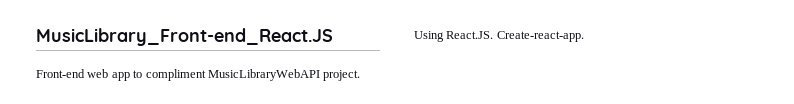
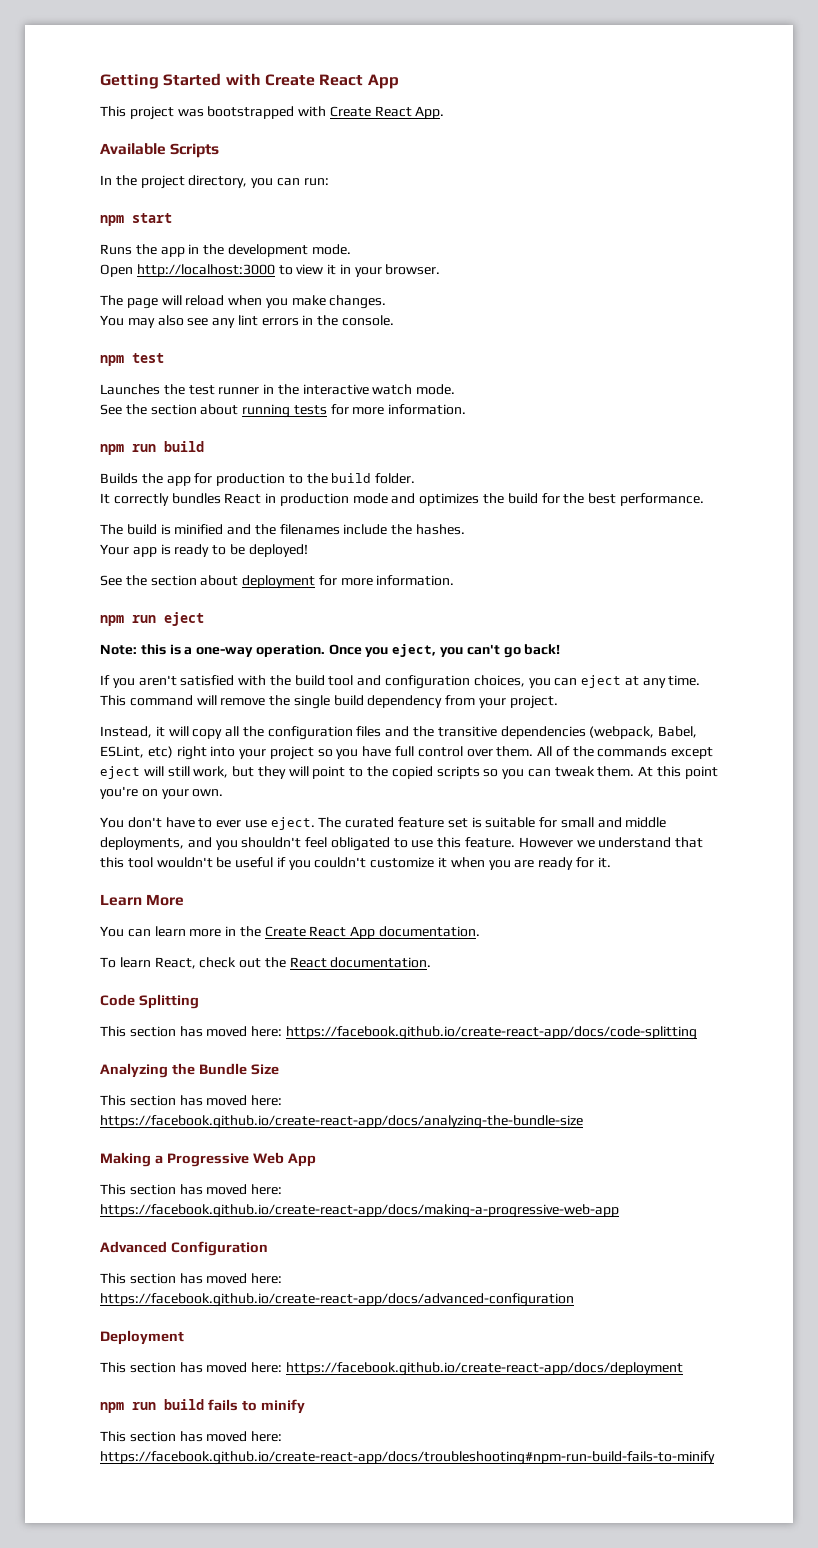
[36,28,333,46] [36,69,361,81] [414,31,584,42] MusicLibrary_Front-end_React.JS // Front-end web app to compliment MusicLibraryWebAPI project. Using React.JS. Create-react-app. -> [100,73,399,89] [100,106,445,120] [100,143,220,158] [100,175,329,189] [100,213,172,226] [100,244,351,257] [100,264,441,277] [100,295,387,309] [100,315,395,328] [100,353,164,366] [100,384,456,395] [100,404,467,418] [100,441,204,455] [100,473,416,486] [100,493,704,506] [100,524,466,535] [100,544,308,557] [100,575,455,588] [100,612,204,626] [100,644,561,658] [100,675,701,689] [100,695,558,709] [100,726,698,740] [100,746,714,760] [100,766,718,779] [100,786,224,799] [100,817,667,830] [100,837,704,851] [100,857,611,870] [100,894,185,906] [100,926,481,939] [100,957,432,969] [100,994,199,1009] [100,1026,697,1040] [100,1063,279,1078] [100,1095,283,1106] [100,1115,583,1129] [100,1152,316,1167] [100,1184,283,1195] [100,1204,619,1218] [100,1241,268,1256] [100,1273,283,1284] [100,1293,574,1307] [100,1330,184,1345] [100,1362,683,1376] [100,1399,305,1414] [100,1431,283,1442] [100,1451,715,1465] Getting Started with Create React App // This project was bootstrapped with Create React App. // Available Scripts // In the project directory, you can run: // npm start // Runs the app in the development mode. // Open http://localhost:3000 to view it in your browser. // The page will reload when you make changes. // You may also see any lint errors in the console. // npm test // Launches the test runner in the interactive watch mode. // See the section about running tests for more information. // npm run build // Builds the app for production to the build folder. // It correctly bundles React in production mode and optimizes the build for the best performance. // The build is minified and the filenames include the hashes. // Your app is ready to be deployed! // See the section about deployment for more information. // npm run eject // Note: this is a one-way operation. Once you eject, you can't go back! // If you aren't satisfied with the build tool and configuration choices, you can eject at any time. This command will remove the single build dependency from your project. // Instead, it will copy all the configuration files and the transitive dependencies (webpack, Babel, ESLint, etc) right into your project so you have full control over them. All of the commands except eject will still work, but they will point to the copied scripts so you can tweak them. At this point you're on your own. // You don't have to ever use eject. The curated feature set is suitable for small and middle deployments, and you shouldn't feel obligated to use this feature. However we understand that this tool wouldn't be useful if you couldn't customize it when you are ready for it. // Learn More // You can learn more in the Create React App documentation. // To learn React, check out the React documentation. // Code Splitting // This section has moved here: https://facebook.github.io/create-react-app/docs/code-splitting // Analyzing the Bundle Size // This section has moved here: https://facebook.github.io/create-react-app/docs/analyzing-the-bundle-size // Making a Progressive Web App // This section has moved here: https://facebook.github.io/create-react-app/docs/making-a-progressive-web-app // Advanced Configuration // This section has moved here: https://facebook.github.io/create-react-app/docs/advanced-configuration // Deployment // This section has moved here: https://facebook.github.io/create-react-app/docs/deployment // npm run build fails to minify // This section has moved here: https://facebook.github.io/create-react-app/docs/troubleshooting#npm-run-build-fails-to-minify

